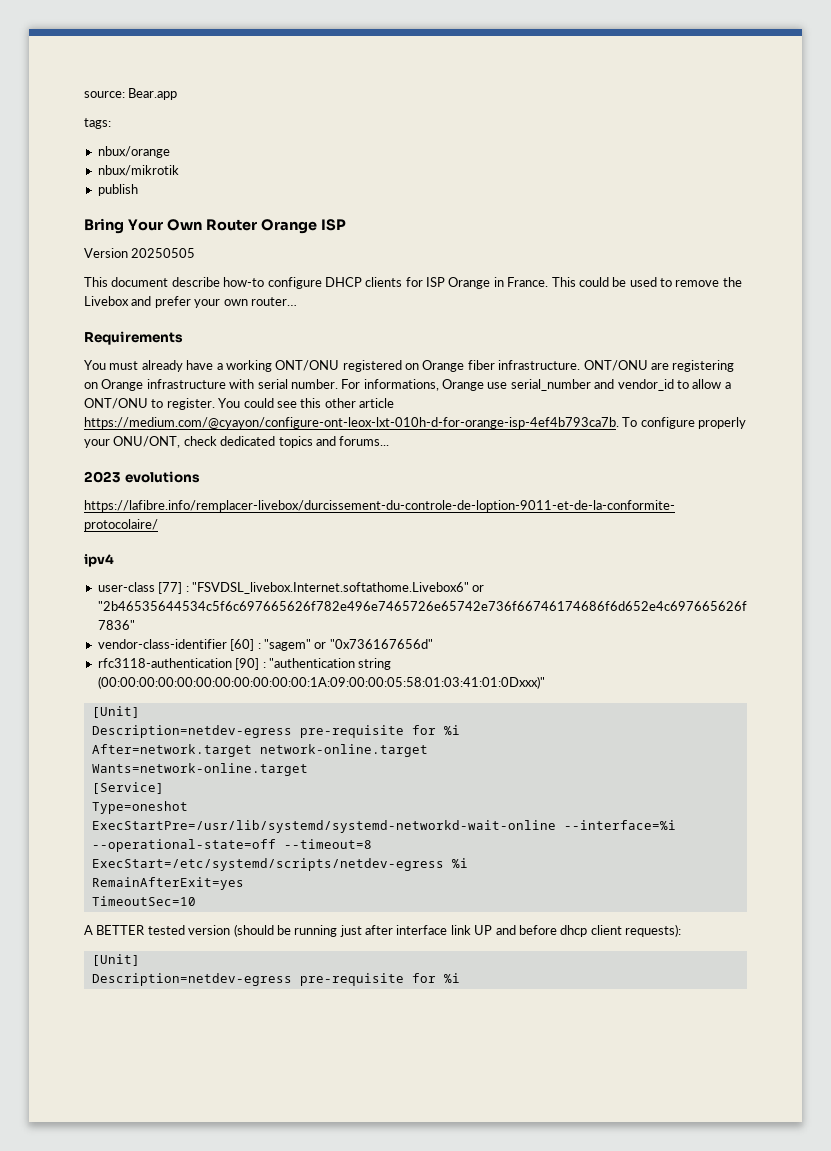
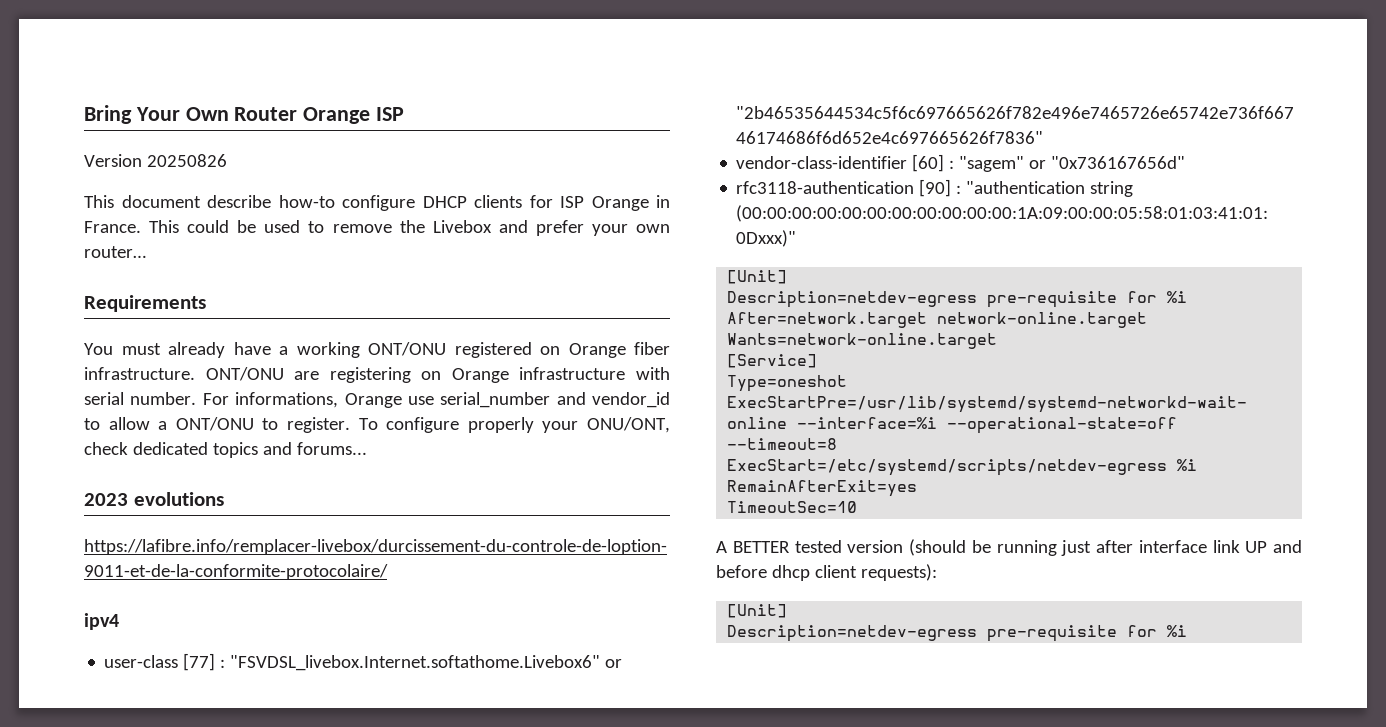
[84,88,178,100] [84,118,111,129] [97,146,170,158] [97,165,179,176] [97,184,138,196] source: Bear.app // tags: // nbux/orange // nbux/mikrotik // publish // -> (84, 114) none
[131,248,196,258] 20250505 -> [146,154,227,167] 20250826
[218,398,394,408] [84,417,619,429] You could see this other article https://medium.com/@cyayon/configure-ont-leox-lxt-010h-d-for-orange-isp-4ef4b793ca7b. -> (350, 425) none

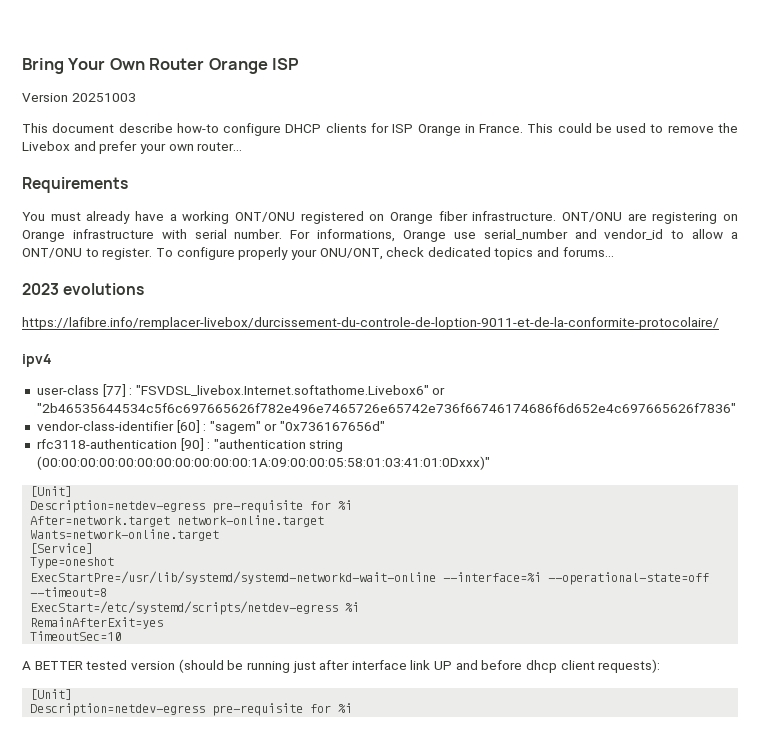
[146,154,227,167] 20250826 -> [71,93,136,102] 20251003

